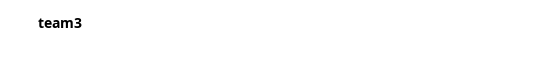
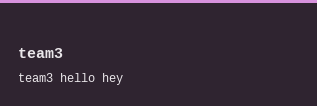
[38,18,82,28] team3 -> [18,48,63,58] [18,73,123,85] team3 // team3 hello hey

